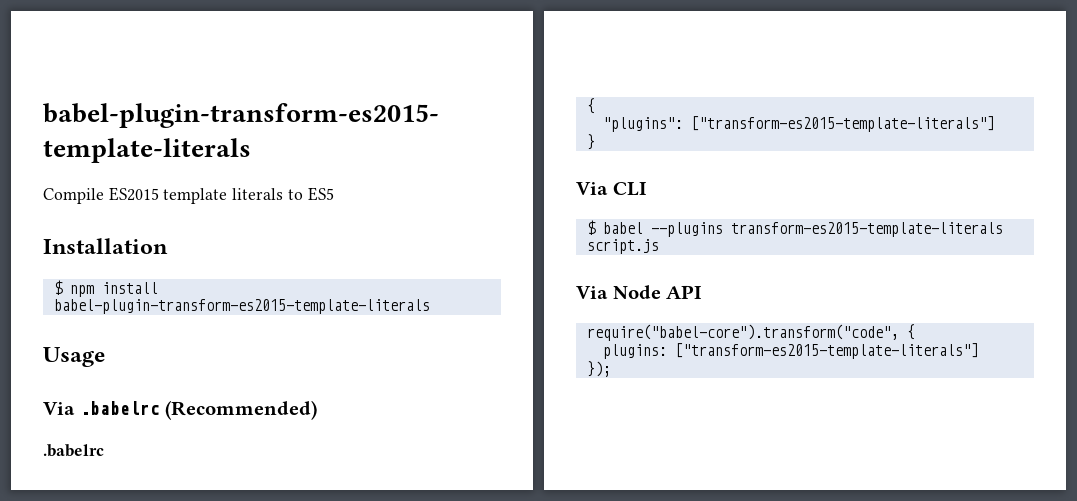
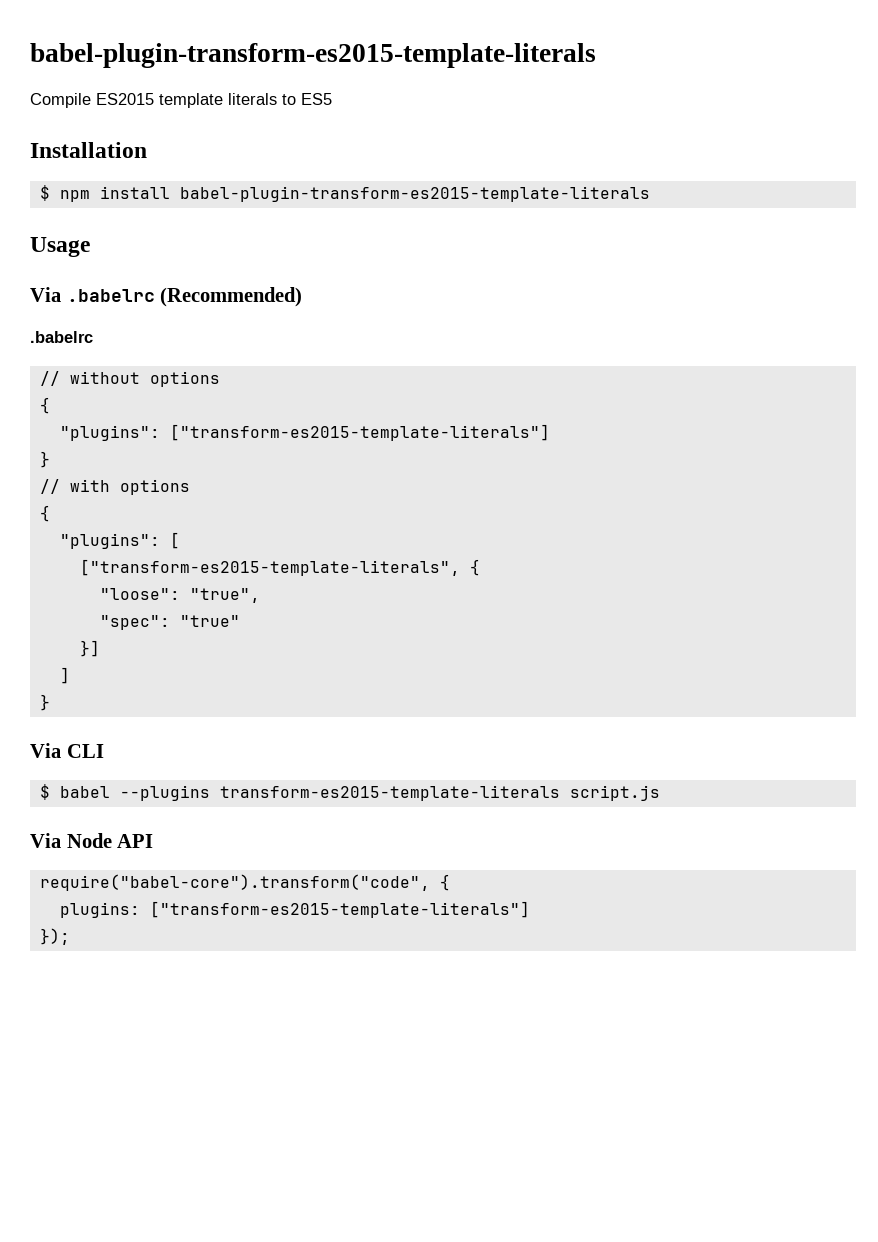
(104, 450) none -> [39,371,220,387] // // without options
(595, 142) none -> [39,479,190,495] [39,505,50,522] [59,532,180,549] [79,559,480,576] [99,588,260,603] [99,615,240,630] [79,640,100,657] [59,667,70,684] [39,694,50,711] // // with options // { // "plugins": [ // ["transform-es2015-template-literals", { // "loose": "true", // "spec": "true" // }] // ] // }

